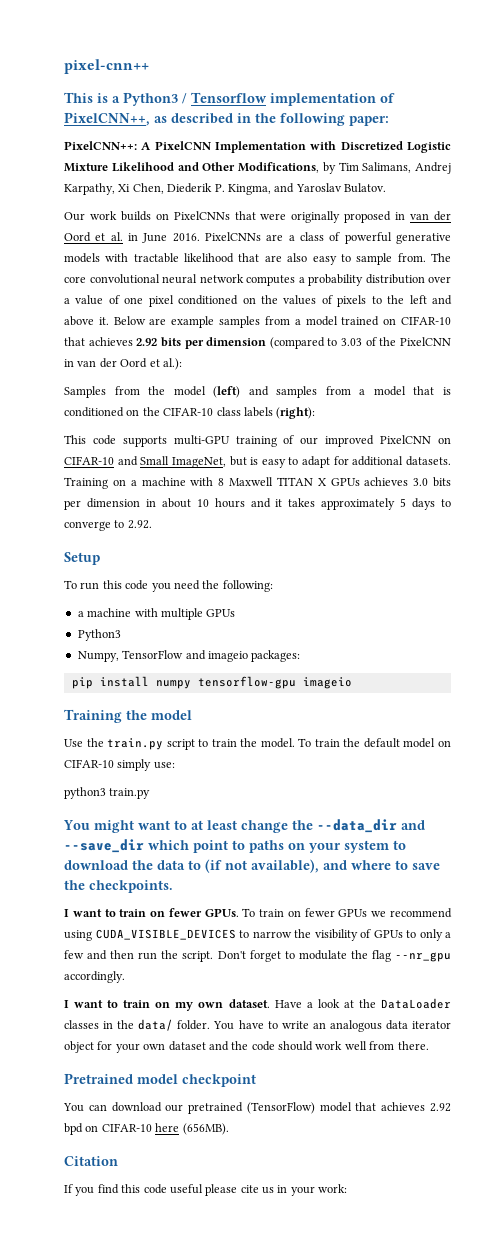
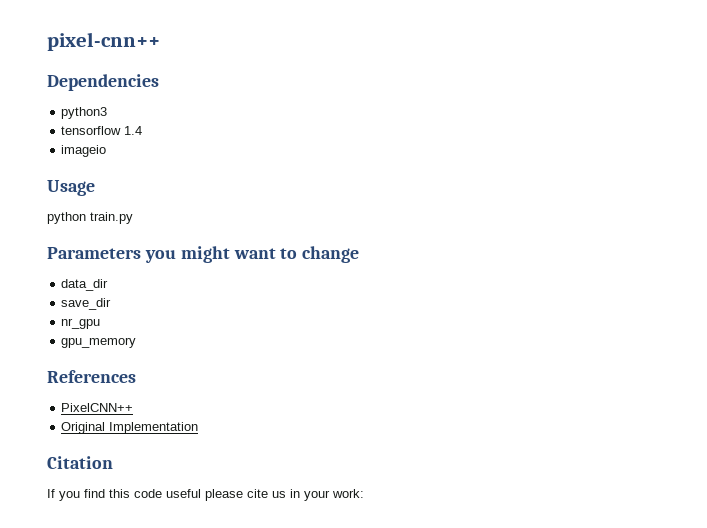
[64,92,395,106] [64,112,389,126] [64,141,451,153] [64,162,451,174] [64,183,386,195] [64,211,452,223] [64,232,451,244] [64,253,452,265] [64,274,451,286] [64,295,453,307] [64,316,451,328] [64,337,451,349] [64,358,182,370] [64,386,452,398] [64,407,316,419] [64,435,452,447] [64,456,451,468] [64,477,451,489] [64,498,451,510] [64,520,152,531] [64,552,100,565] [64,580,273,592] [77,608,236,620] [77,629,121,641] [77,650,301,662] [71,676,352,689] [64,709,192,723] [64,738,452,750] [64,759,175,771] [64,787,106,799] This is a Python3 / Tensorflow implementation of PixelCNN++, as described in the following paper: // PixelCNN++: A PixelCNN Implementation with Discretized Logistic Mixture Likelihood and Other Modifications, by Tim Salimans, Andrej Karpathy, Xi Chen, Diederik P. Kingma, and Yaroslav Bulatov. // Our work builds on PixelCNNs that were originally proposed in van der Oord et al. in June 2016. PixelCNNs are a class of powerful generative models with tractable likelihood that are also easy to sample from. The core convolutional neural network computes a probability distribution over a value of one pixel conditioned on the values of pixels to the left and above it. Below are example samples from a model trained on CIFAR-10 that achieves 2.92 bits per dimension (compared to 3.03 of the PixelCNN in van der Oord et al.): // Samples from the model (left) and samples from a model that is conditioned on the CIFAR-10 class labels (right): // This code supports multi-GPU training of our improved PixelCNN on CIFAR-10 and Small ImageNet, but is easy to adapt for additional datasets. Training on a machine with 8 Maxwell TITAN X GPUs achieves 3.0 bits per dimension in about 10 hours and it takes approximately 5 days to converge to 2.92. // Setup // To run this code you need the following: // a machine with multiple GPUs // Python3 // Numpy, TensorFlow and imageio packages: // pip install numpy tensorflow-gpu imageio // Training the model // Use the train.py script to train the model. To train the default model on CIFAR-10 simply use: // python3 -> [47,74,159,91] [61,107,108,119] [61,126,143,135] [61,145,107,157] [47,180,95,196] [47,212,86,224] Dependencies // python3 // tensorflow 1.4 // imageio // Usage // python
[63,820,90,830] You -> [47,247,176,263] Parameters you
[191,820,237,830] at least -> (298, 253) none
[292,819,425,833] [64,839,406,853] [64,859,440,873] [64,880,173,893] [64,908,453,918] [64,929,451,941] [64,950,451,962] [64,971,125,983] [64,998,451,1011] [64,1019,451,1032] [64,1041,429,1053] [64,1073,256,1087] [63,1102,451,1114] [64,1123,229,1135] the --data_dir and --save_dir which point to paths on your system to download the data to (if not available), and where to save the checkpoints. // I want to train on fewer GPUs. To train on fewer GPUs we recommend using CUDA_VISIBLE_DEVICES to narrow the visibility of GPUs to only a few and then run the script. Don't forget to modulate the flag --nr_gpu accordingly. // I want to train on my own dataset. Have a look at the DataLoader classes in the data/ folder. You have to write an analogous data iterator object for your own dataset and the code should work well from there. // Pretrained model checkpoint // You can download our pretrained (TensorFlow) model that achieves 2.92 bpd on CIFAR-10 here (656MB). -> [61,279,109,291] [61,298,112,310] [61,318,101,329] [61,337,137,348] [47,370,136,383] [61,403,134,412] [61,422,199,434] // data_dir // save_dir // nr_gpu // gpu_memory // References // PixelCNN++ // Original Implementation

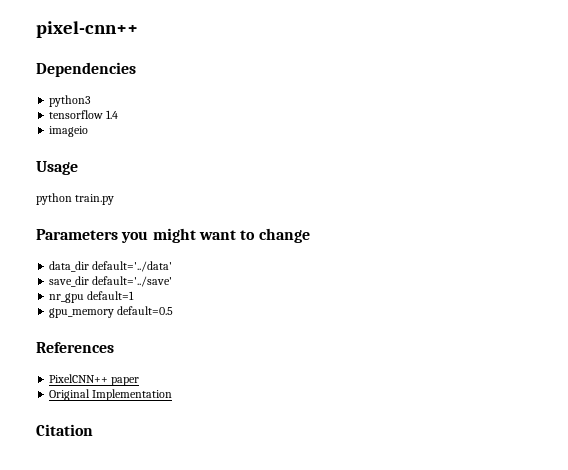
(109, 285) none -> [92,261,173,272] default='../data'
(112, 304) none -> [92,276,173,287] default='../save'
(101, 323) none -> [87,291,135,300] default=1
(137, 342) none -> [117,306,174,315] default=0.5
(134, 407) none -> [111,377,140,386] paper
[47,489,364,501] // If you find this code useful please cite us in your work: -> (93, 430) none

